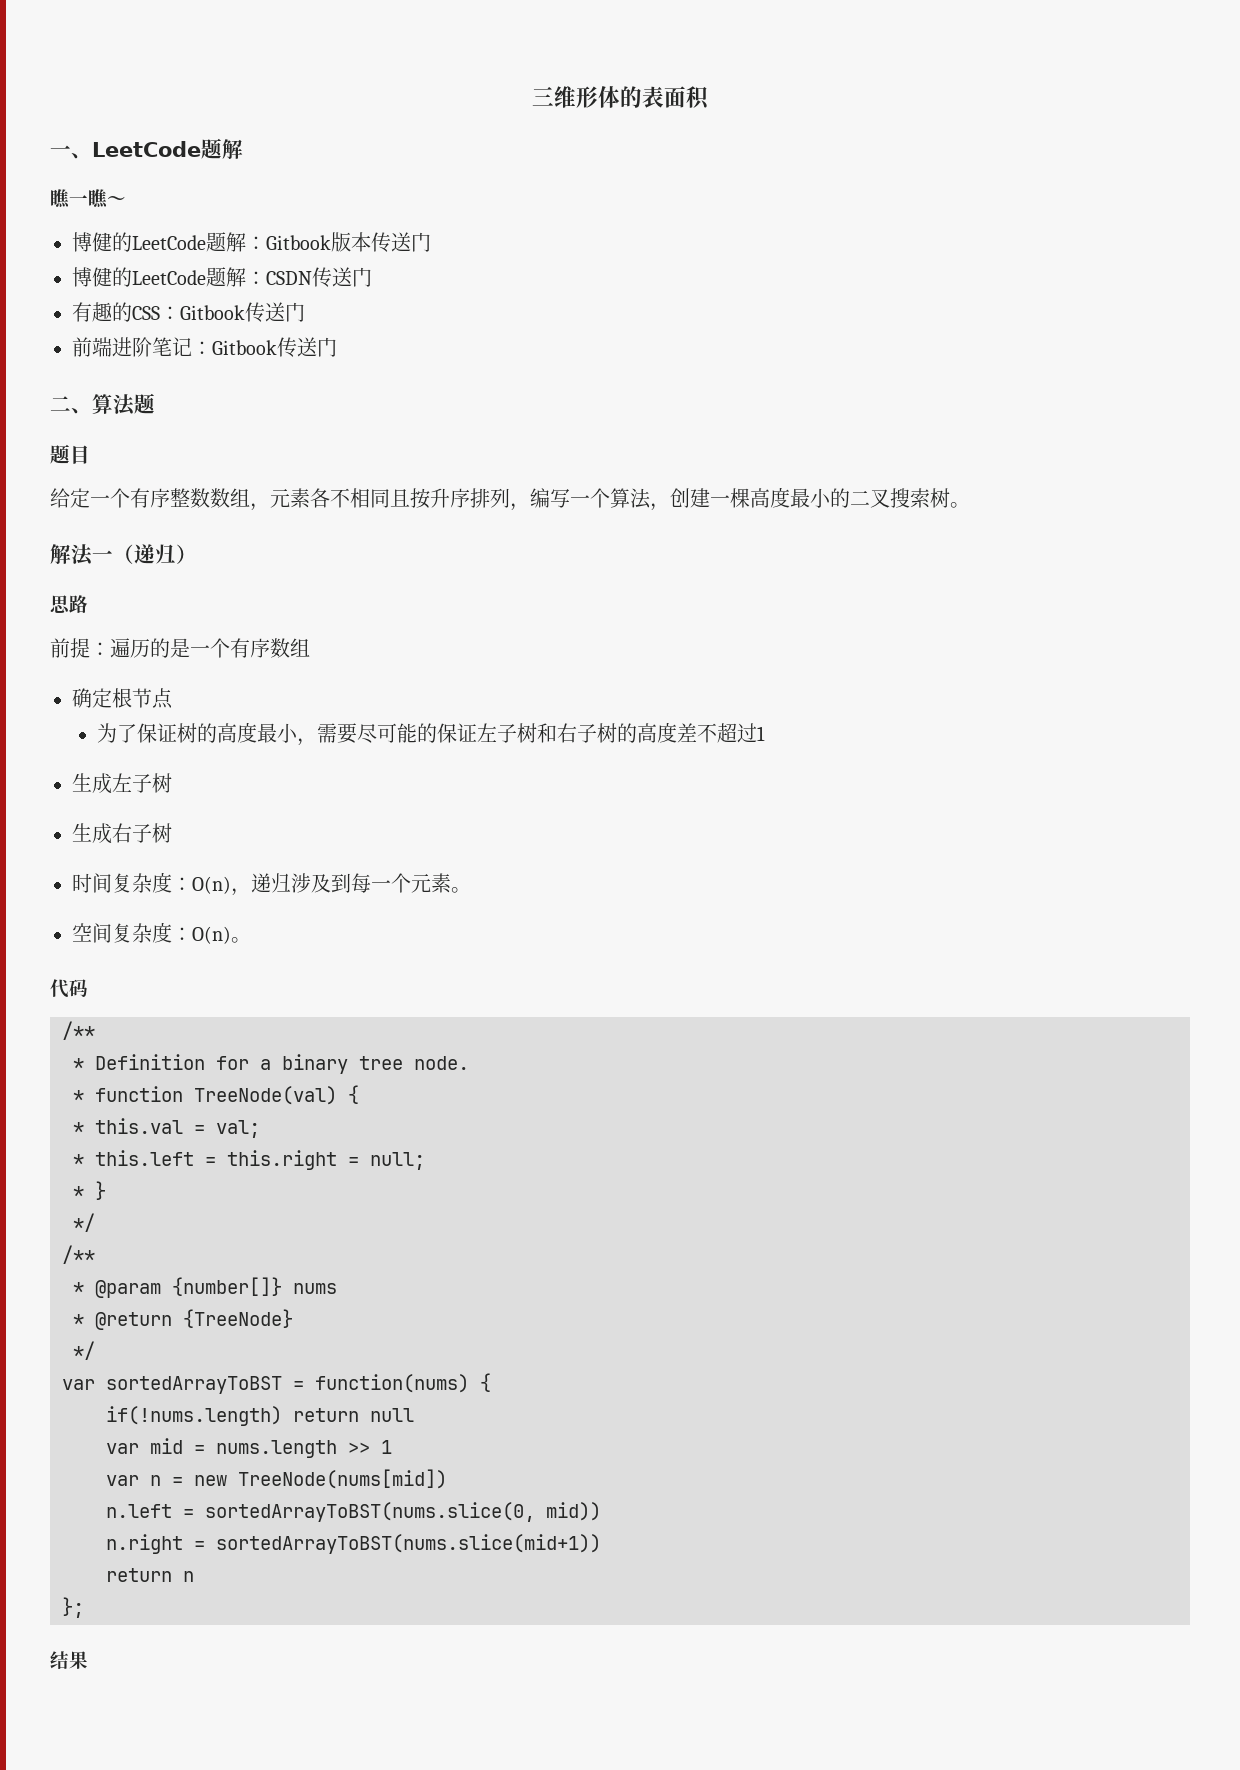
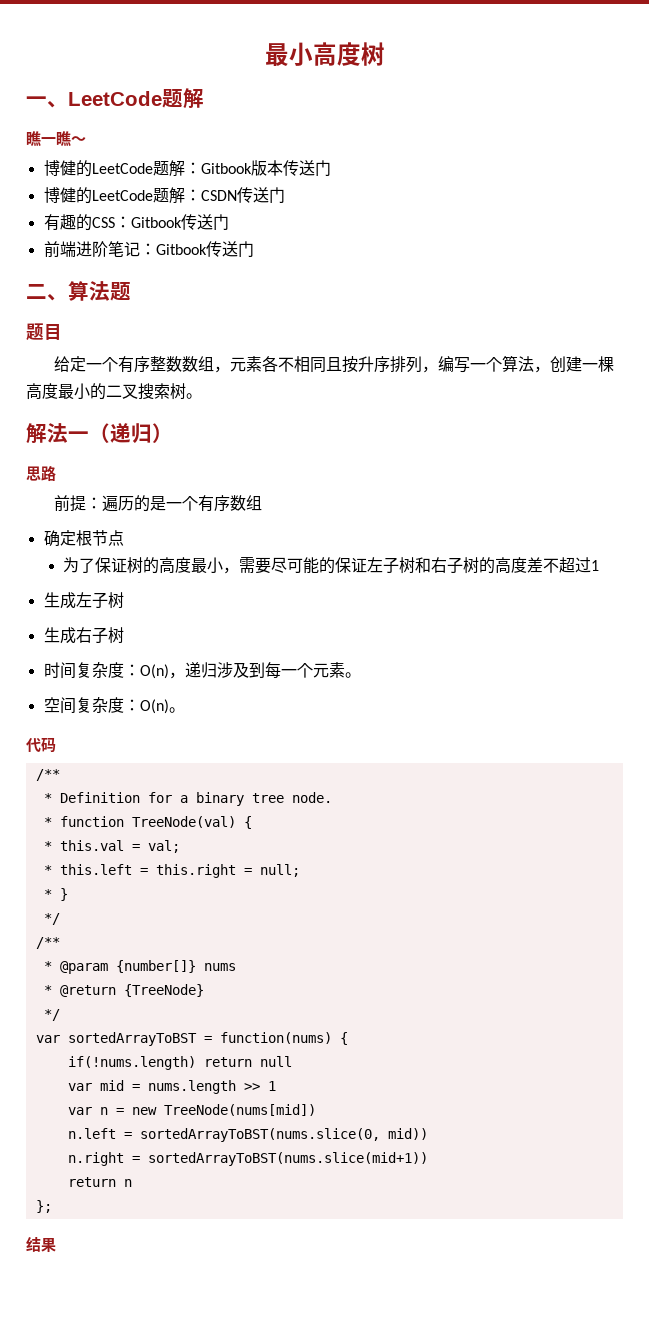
[532,86,710,110] 三维形体的表面积 -> [264,42,385,66] 最小高度树

